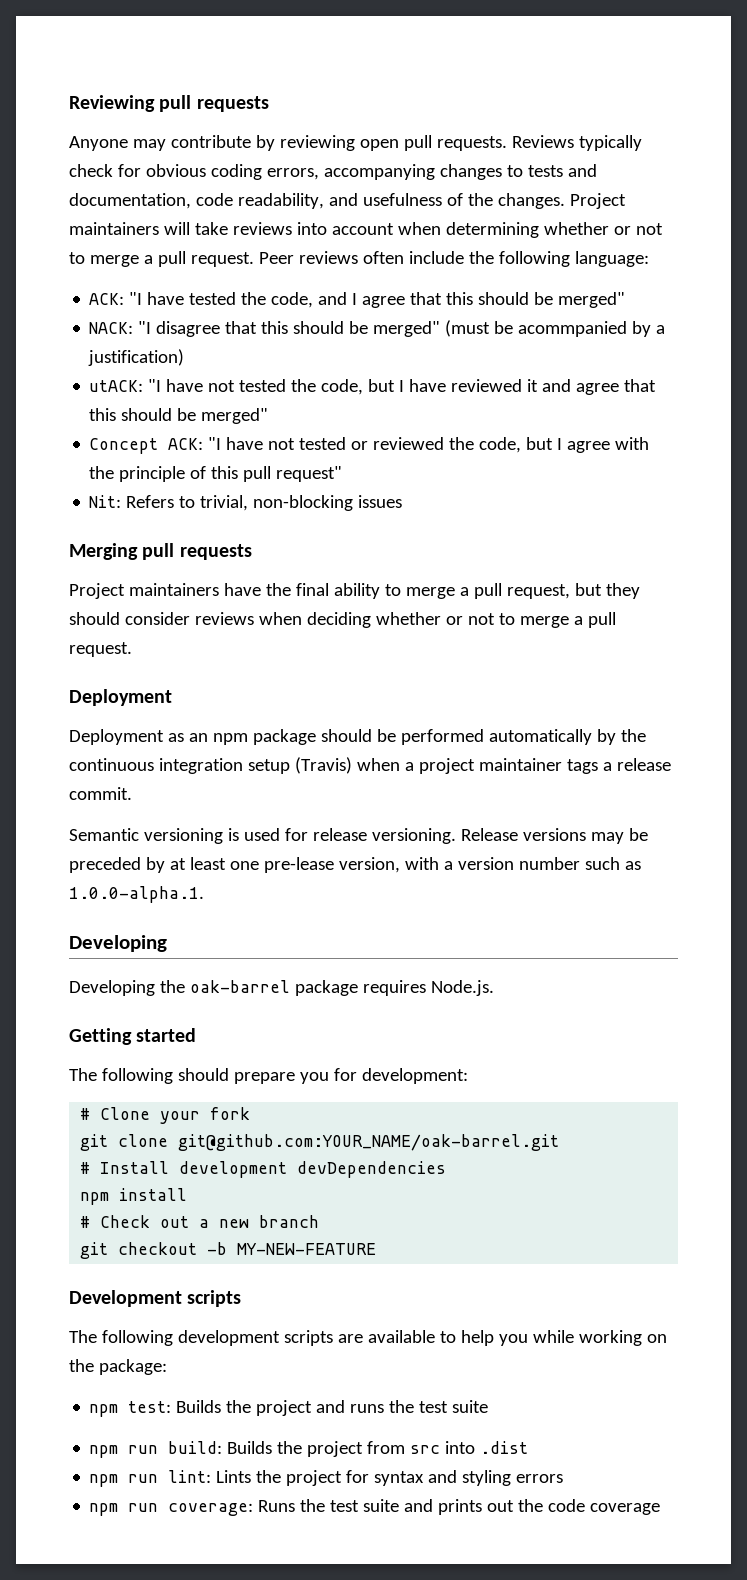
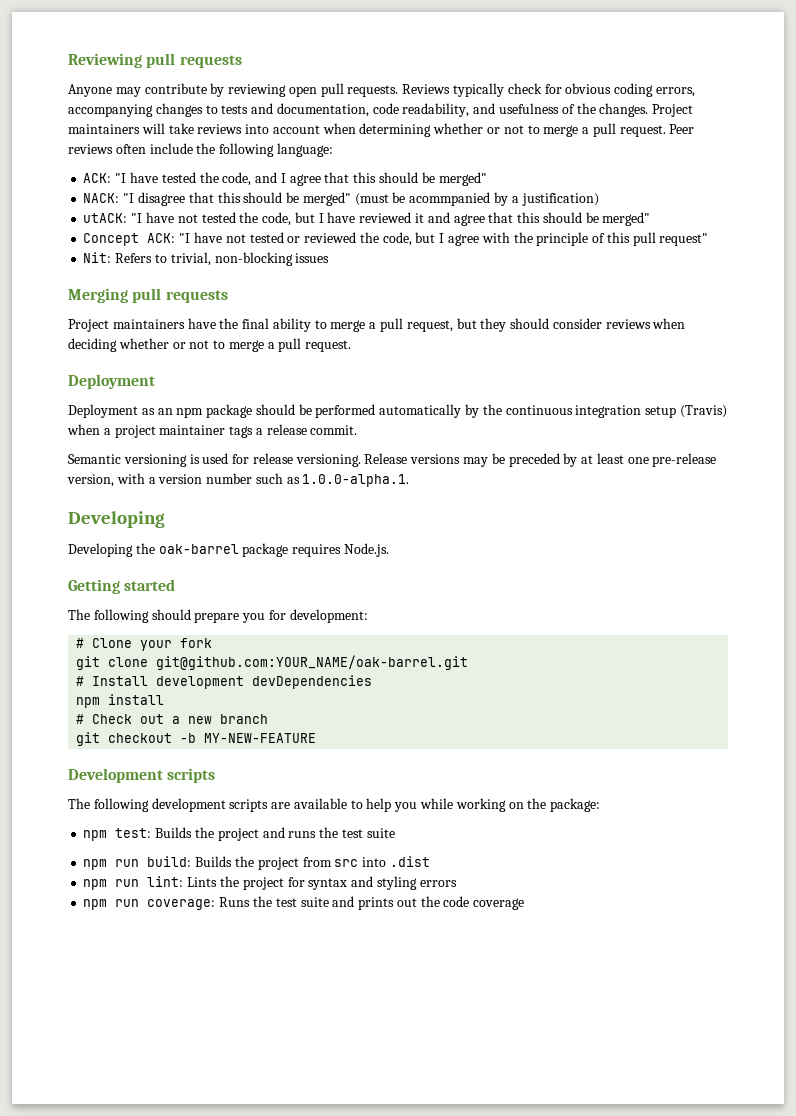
[263,857,334,873] pre-lease -> [652,453,717,467] pre-release

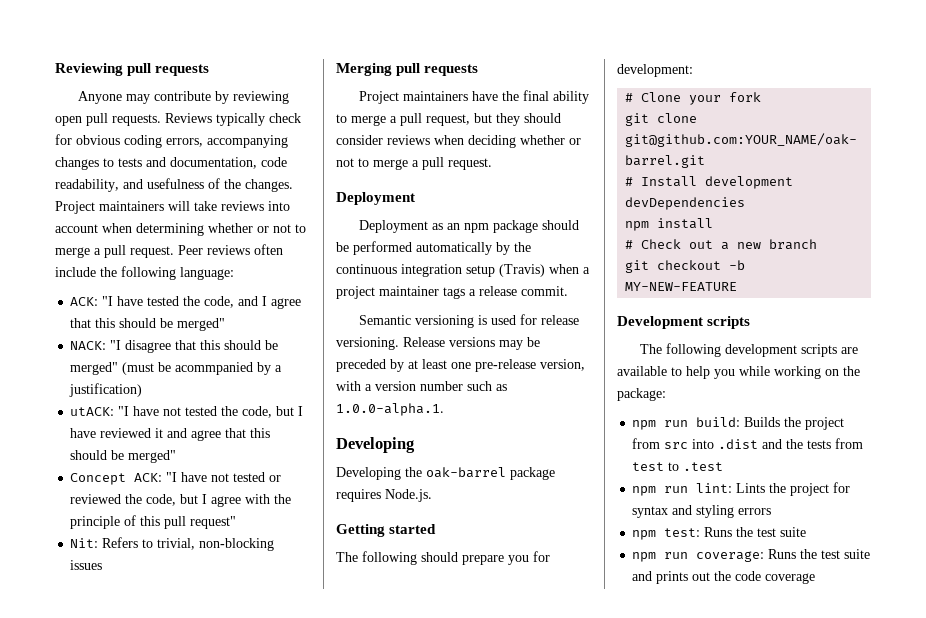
[83,827,395,841] // npm test: Builds the project and runs the test suite -> (666, 394) none
(430, 861) none -> [762,438,864,449] [632,462,724,471] and the tests from test to .test
(457, 883) none -> [632,527,807,540] // npm test: Runs the test suite

